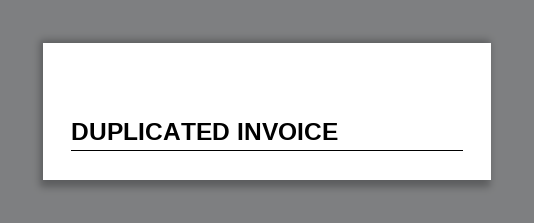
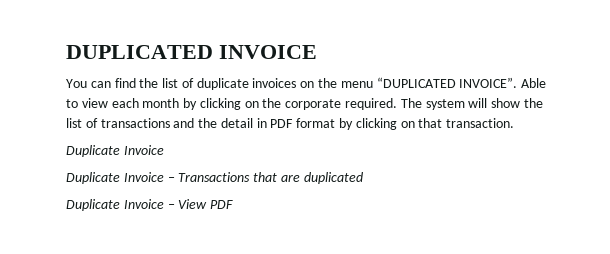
(338, 131) none -> [66,77,547,90] [66,98,543,110] [66,118,515,130] [66,145,164,157] [66,172,363,184] [66,199,234,211] // You can find the list of duplicate invoices on the menu “DUPLICATED INVOICE”. Able to view each month by clicking on the corporate required. The system will show the list of transactions and the detail in PDF format by clicking on that transaction. // Duplicate Invoice // Duplicate Invoice – Transactions that are duplicated // Duplicate Invoice – View PDF

